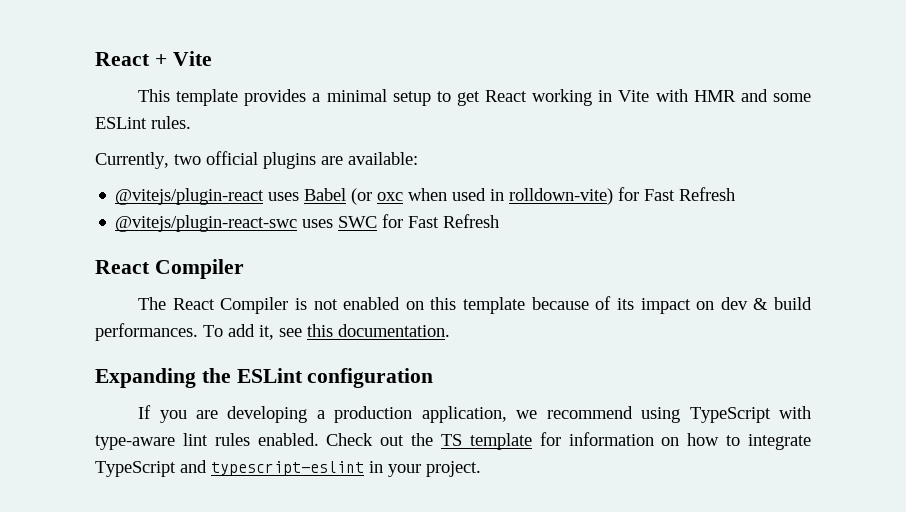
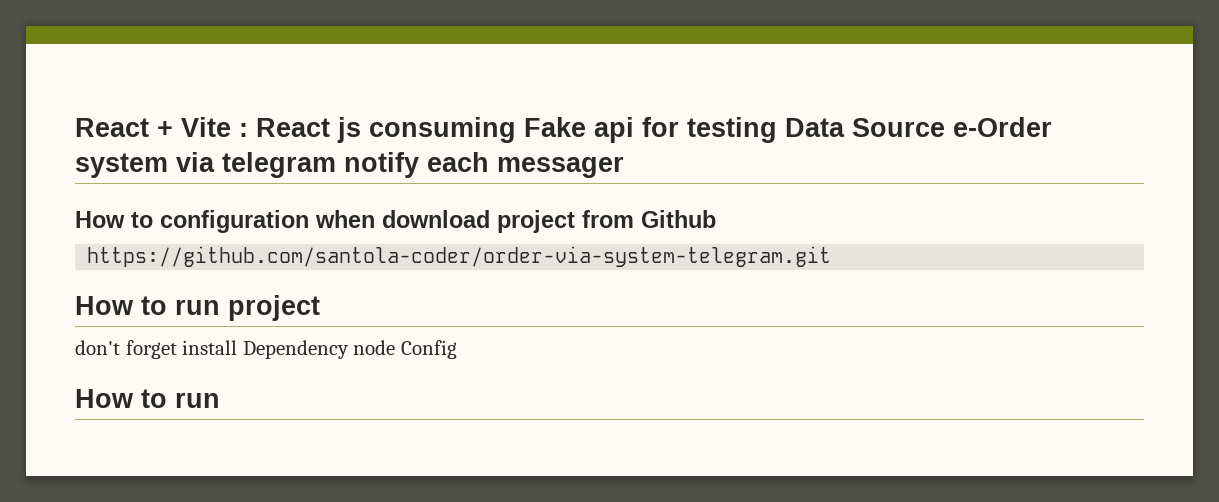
[138,89,811,106] [95,116,191,129] [95,151,418,169] [115,187,736,205] [115,214,500,232] [95,259,244,279] [138,296,812,314] [95,323,450,341] [95,368,434,388] [138,405,811,423] [95,432,811,450] [95,460,481,477] // This template provides a minimal setup to get React working in Vite with HMR and some ESLint rules. // Currently, two official plugins are available: // @vitejs/plugin-react uses Babel (or oxc when used in rolldown-vite) for Fast Refresh // @vitejs/plugin-react-swc uses SWC for Fast Refresh // React Compiler // The React Compiler is not enabled on this template because of its impact on dev & build performances. To add it, see this documentation. // Expanding the ESLint configuration // If you are developing a production application, we recommend using TypeScript with type-aware lint rules enabled. Check out the TS template for information on how to integrate TypeScript and typescript-eslint in your project. -> [239,117,1052,143] [75,152,624,178] [75,210,716,233] [87,246,832,267] [75,295,320,321] [75,340,457,359] [75,389,220,408] : React js consuming Fake api for testing Data Source e-Order system via telegram notify each messager // How to configuration when download project from Github // https://github.com/santola-coder/order-via-system-telegram.git // How to run project // don't forget install Dependency node Config // How to run

